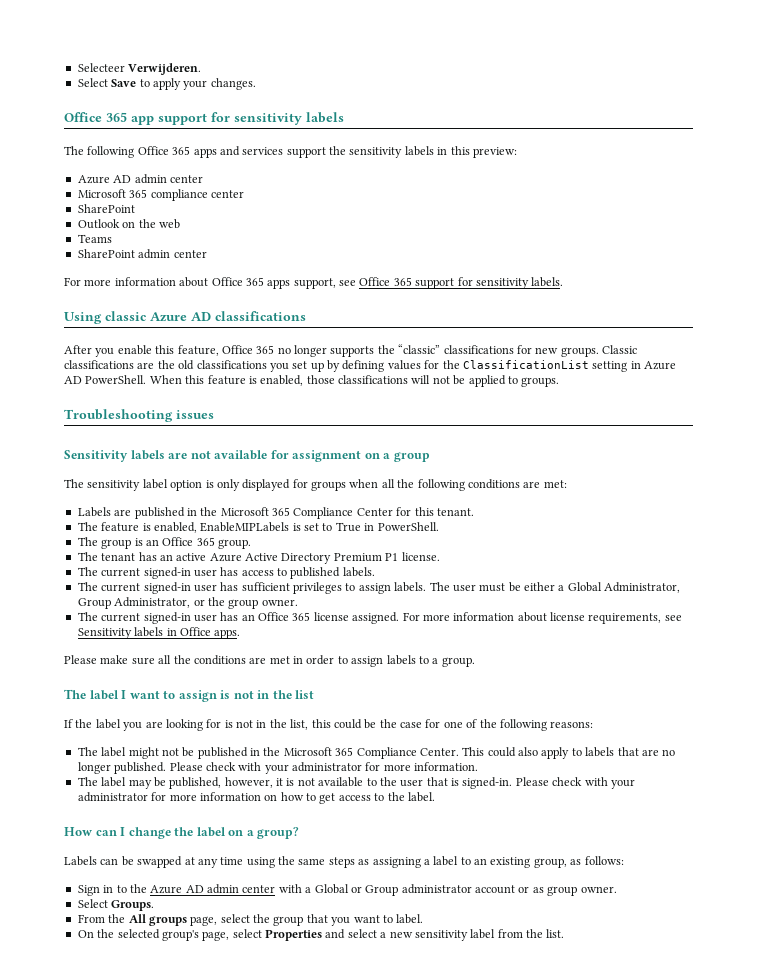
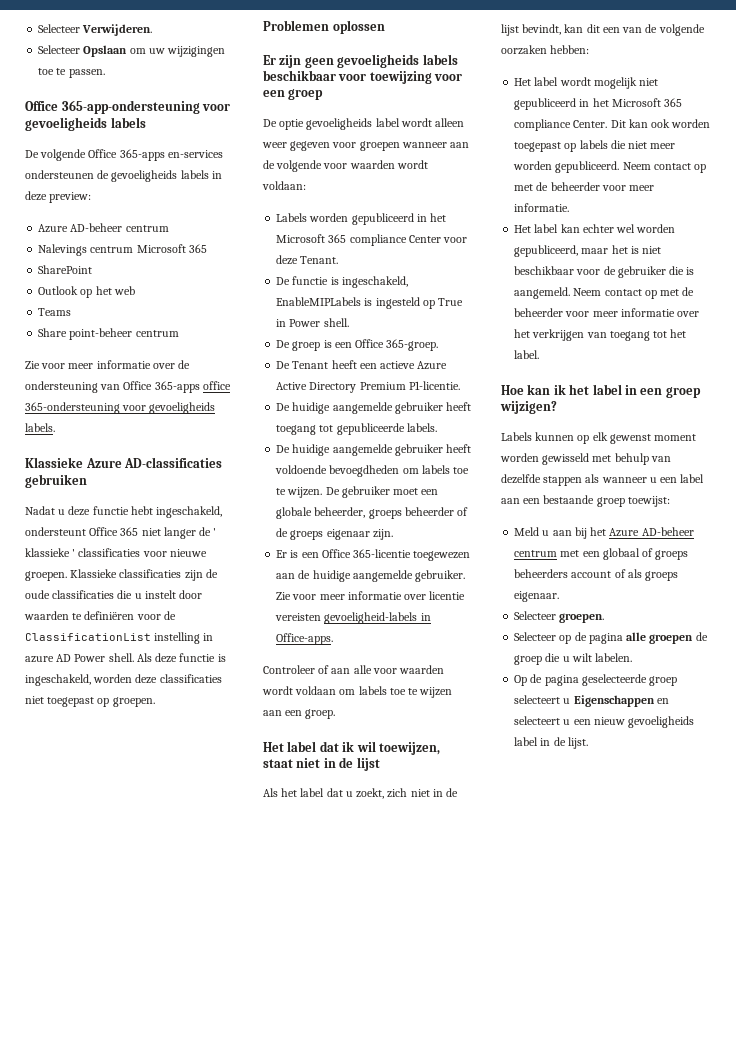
[77,78,256,90] [64,112,344,125] [64,146,470,158] Select Save to apply your changes. // Office 365 app support for sensitivity labels // The following Office 365 apps and services support the sensitivity labels in this -> [38,45,226,57] [38,68,105,78] [25,100,231,114] [25,117,146,131] [25,149,223,161] [25,170,222,182] [25,191,47,201] Selecteer Opslaan om uw wijzigingen toe te passen. // Office 365-app-ondersteuning voor gevoeligheids labels // De volgende Office 365-apps en-services ondersteunen de gevoeligheids labels in deze
[113,174,203,184] [77,189,244,201] AD admin center // Microsoft 365 compliance center -> [70,223,169,232] [38,244,207,256] AD-beheer centrum // Nalevings centrum Microsoft 365
[122,219,156,228] on the -> [80,286,112,298] op het
[77,249,207,259] [64,277,564,289] [64,311,306,324] [64,344,637,357] [64,360,676,372] [64,375,560,387] [64,409,214,422] [64,450,430,462] [64,479,567,491] [77,507,474,519] [77,522,439,533] [77,537,251,549] [77,552,440,564] [77,567,375,579] [77,582,681,594] [77,597,298,609] [77,612,682,624] [77,627,241,639] [64,655,475,667] [64,689,315,702] [64,719,594,731] [77,747,676,759] [77,762,479,774] [77,777,635,789] [77,792,435,804] [64,827,300,839] [64,856,624,868] [77,884,617,896] [77,899,155,911] [77,914,424,926] [77,929,565,941] SharePoint admin center // For more information about Office 365 apps support, see Office 365 support for sensitivity labels. // Using classic Azure AD classifications // After you enable this feature, Office 365 no longer supports the “classic” classifications for new groups. Classic classifications are the old classifications you set up by defining values for the ClassificationList setting in Azure AD PowerShell. When this feature is enabled, those classifications will not be applied to groups. // Troubleshooting issues // Sensitivity labels are not available for assignment on a group // The sensitivity label option is only displayed for groups when all the following conditions are met: // Labels are published in the Microsoft 365 Compliance Center for this tenant. // The feature is enabled, EnableMIPLabels is set to True in PowerShell. // The group is an Office 365 group. // The tenant has an active Azure Active Directory Premium P1 license. // The current signed-in user has access to published labels. // The current signed-in user has sufficient privileges to assign labels. The user must be either a Global Administrator, Group Administrator, or the group owner. // The current signed-in user has an Office 365 license assigned. For more information about license requirements, see Sensitivity labels in Office apps. // Please make sure all the conditions are met in order to assign labels to a group. // The label I want to assign is not in the list // If the label you are looking for is not in the list, this could be the case for one of the following reasons: // The label might not be published in the Microsoft 365 Compliance Center. This could also apply to labels that are no longer published. Please check with your administrator for more information. // The label may be published, however, it is not available to the user that is signed-in. Please check with your administrator for more information on how to get access to the label. // How can I change the label on a group? // Labels can be swapped at any time using the same steps as assigning a label to an existing group, as follows: // Sign in to the Azure AD admin center with a Global or Group administrator account or as group owner. // Select Groups. // From the All groups page, select the group that you want to label. // On the selected group's page, select Properties and select a new sensitivity label from the list. -> [38,328,179,340] [25,360,191,369] [25,381,231,393] [25,402,216,414] [25,423,55,432] [25,457,223,468] [25,474,87,488] [25,506,223,518] [25,527,217,539] [25,548,207,557] [25,569,218,581] [25,590,203,599] [24,611,176,620] [25,632,214,644] [25,653,226,663] [25,674,222,686] [25,696,155,707] [263,20,385,34] [263,54,458,68] [263,70,463,84] [263,89,324,100] [263,118,465,130] [262,141,470,151] [263,160,428,172] [262,181,306,190] [276,213,447,225] [276,234,468,246] [276,255,339,265] [276,276,408,288] [276,297,464,309] [276,318,349,327] [276,339,439,351] [276,360,448,370] [276,381,460,393] [276,402,472,414] [276,423,437,435] [276,444,472,456] [275,465,470,477] [276,486,439,498] [276,507,469,519] [276,528,393,540] [276,549,471,561] [276,570,466,582] [276,591,466,600] [275,612,431,624] [276,633,334,645] [263,665,445,674] [262,686,453,698] [263,709,336,719] [263,741,440,755] [263,757,380,771] [263,788,459,799] [501,24,705,36] [501,45,590,55] [514,77,659,89] [514,98,683,110] [514,119,711,131] [514,140,676,152] [513,161,707,173] [514,182,655,191] [514,203,570,212] [514,224,676,233] [514,245,662,257] [514,266,695,278] [514,287,695,299] [514,308,700,317] [514,329,687,341] [514,350,540,359] [501,384,701,398] [500,401,557,414] [501,432,697,444] [500,453,671,465] [501,474,705,486] [501,495,670,507] [514,527,694,539] [514,548,689,560] [514,569,679,581] [514,591,560,602] [514,611,605,623] [514,632,708,644] [514,653,633,665] [514,674,678,686] [514,695,669,707] [514,716,695,728] [514,737,588,749] Share point-beheer centrum // Zie voor meer informatie over de ondersteuning van Office 365-apps office 365-ondersteuning voor gevoeligheids labels. // Klassieke Azure AD-classificaties gebruiken // Nadat u deze functie hebt ingeschakeld, ondersteunt Office 365 niet langer de ' klassieke ' classificaties voor nieuwe groepen. Klassieke classificaties zijn de oude classificaties die u instelt door waarden te definiëren voor de ClassificationList instelling in azure AD Power shell. Als deze functie is ingeschakeld, worden deze classificaties niet toegepast op groepen. // Problemen oplossen // Er zijn geen gevoeligheids labels beschikbaar voor toewijzing voor een groep // De optie gevoeligheids label wordt alleen weer gegeven voor groepen wanneer aan de volgende voor waarden wordt voldaan: // Labels worden gepubliceerd in het Microsoft 365 compliance Center voor deze Tenant. // De functie is ingeschakeld, EnableMIPLabels is ingesteld op True in Power shell. // De groep is een Office 365-groep. // De Tenant heeft een actieve Azure Active Directory Premium P1-licentie. // De huidige aangemelde gebruiker heeft toegang tot gepubliceerde labels. // De huidige aangemelde gebruiker heeft voldoende bevoegdheden om labels toe te wijzen. De gebruiker moet een globale beheerder, groeps beheerder of de groeps eigenaar zijn. // Er is een Office 365-licentie toegewezen aan de huidige aangemelde gebruiker. Zie voor meer informatie over licentie vereisten gevoeligheid-labels in Office-apps. // Controleer of aan alle voor waarden wordt voldaan om labels toe te wijzen aan een groep. // Het label dat ik wil toewijzen, staat niet in de lijst // Als het label dat u zoekt, zich niet in de lijst bevindt, kan dit een van de volgende oorzaken hebben: // Het label wordt mogelijk niet gepubliceerd in het Microsoft 365 compliance Center. Dit kan ook worden toegepast op labels die niet meer worden gepubliceerd. Neem contact op met de beheerder voor meer informatie. // Het label kan echter wel worden gepubliceerd, maar het is niet beschikbaar voor de gebruiker die is aangemeld. Neem contact op met de beheerder voor meer informatie over het verkrijgen van toegang tot het label. // Hoe kan ik het label in een groep wijzigen? // Labels kunnen op elk gewenst moment worden gewisseld met behulp van dezelfde stappen als wanneer u een label aan een bestaande groep toewijst: // Meld u aan bij het Azure AD-beheer centrum met een globaal of groeps beheerders account of als groeps eigenaar. // Selecteer groepen. // Selecteer op de pagina alle groepen de groep die u wilt labelen. // Op de pagina geselecteerde groep selecteert u Eigenschappen en selecteert u een nieuw gevoeligheids label in de lijst.

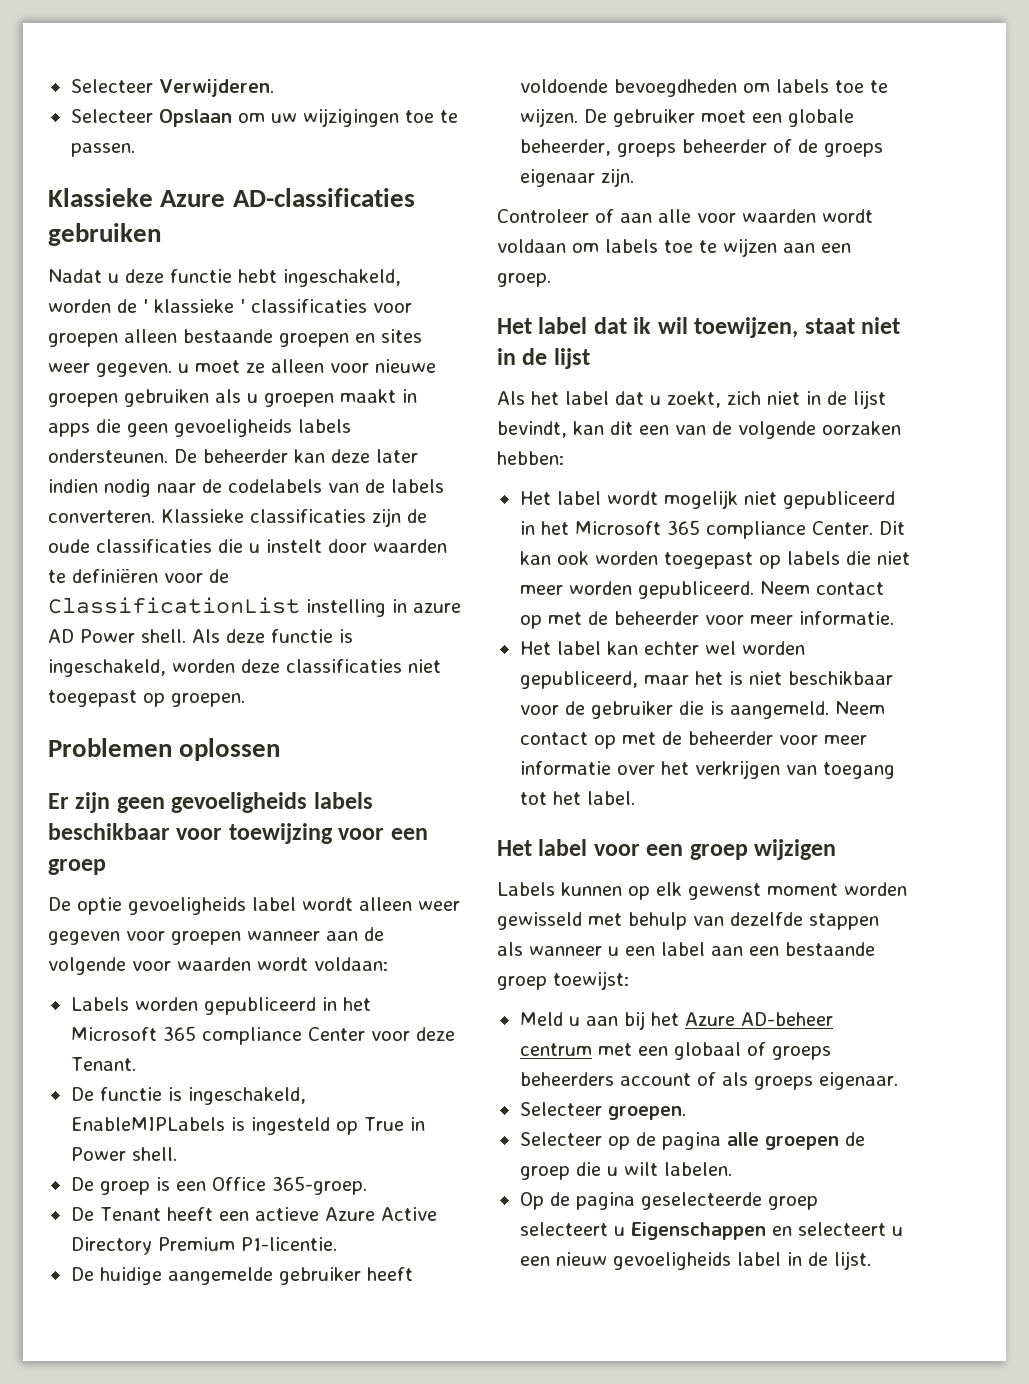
[25,100,231,114] [25,117,146,131] [25,149,223,161] [25,170,222,182] [25,191,92,203] [38,223,169,233] [38,244,207,256] [38,265,93,274] [38,286,135,298] [38,308,72,316] [38,328,179,340] [25,360,191,369] [25,381,231,393] [25,402,216,414] [25,423,55,432] // Office 365-app-ondersteuning voor gevoeligheids labels // De volgende Office 365-apps en-services ondersteunen de gevoeligheids labels in deze preview: // Azure AD-beheer centrum // Nalevings centrum Microsoft 365 // SharePoint // Outlook op het web // Teams // Share point-beheer centrum // Zie voor meer informatie over de ondersteuning van Office 365-apps office 365-ondersteuning voor gevoeligheids labels. -> (135, 150) none
[25,527,196,539] ondersteunt Office 365 niet langer -> [48,299,111,313] worden
[169,549,207,557] [25,571,67,581] nieuwe groepen. -> [48,329,422,347] [48,359,436,377] [48,389,417,407] [48,419,351,437] [48,449,418,463] [48,479,444,497] [48,510,155,523] groepen alleen bestaande groepen en sites weer gegeven. u moet ze alleen voor nieuwe groepen gebruiken als u groepen maakt in apps die geen gevoeligheids labels ondersteunen. De beheerder kan deze later indien nodig naar de codelabels van de labels converteren.
[276,402,472,414] [276,423,437,435] // De huidige aangemelde gebruiker heeft toegang tot gepubliceerde labels. -> (337, 1244) none
[276,549,471,561] [276,570,466,582] [276,591,466,600] [275,612,431,624] [276,633,334,645] // Er is een Office 365-licentie toegewezen aan de huidige aangemelde gebruiker. Zie voor meer informatie over licentie vereisten gevoeligheid-labels in Office-apps. -> (634, 177) none
[501,384,701,398] [500,401,557,414] Hoe kan ik het label in een groep wijzigen? -> [497,839,837,860] Het label voor een groep wijzigen

